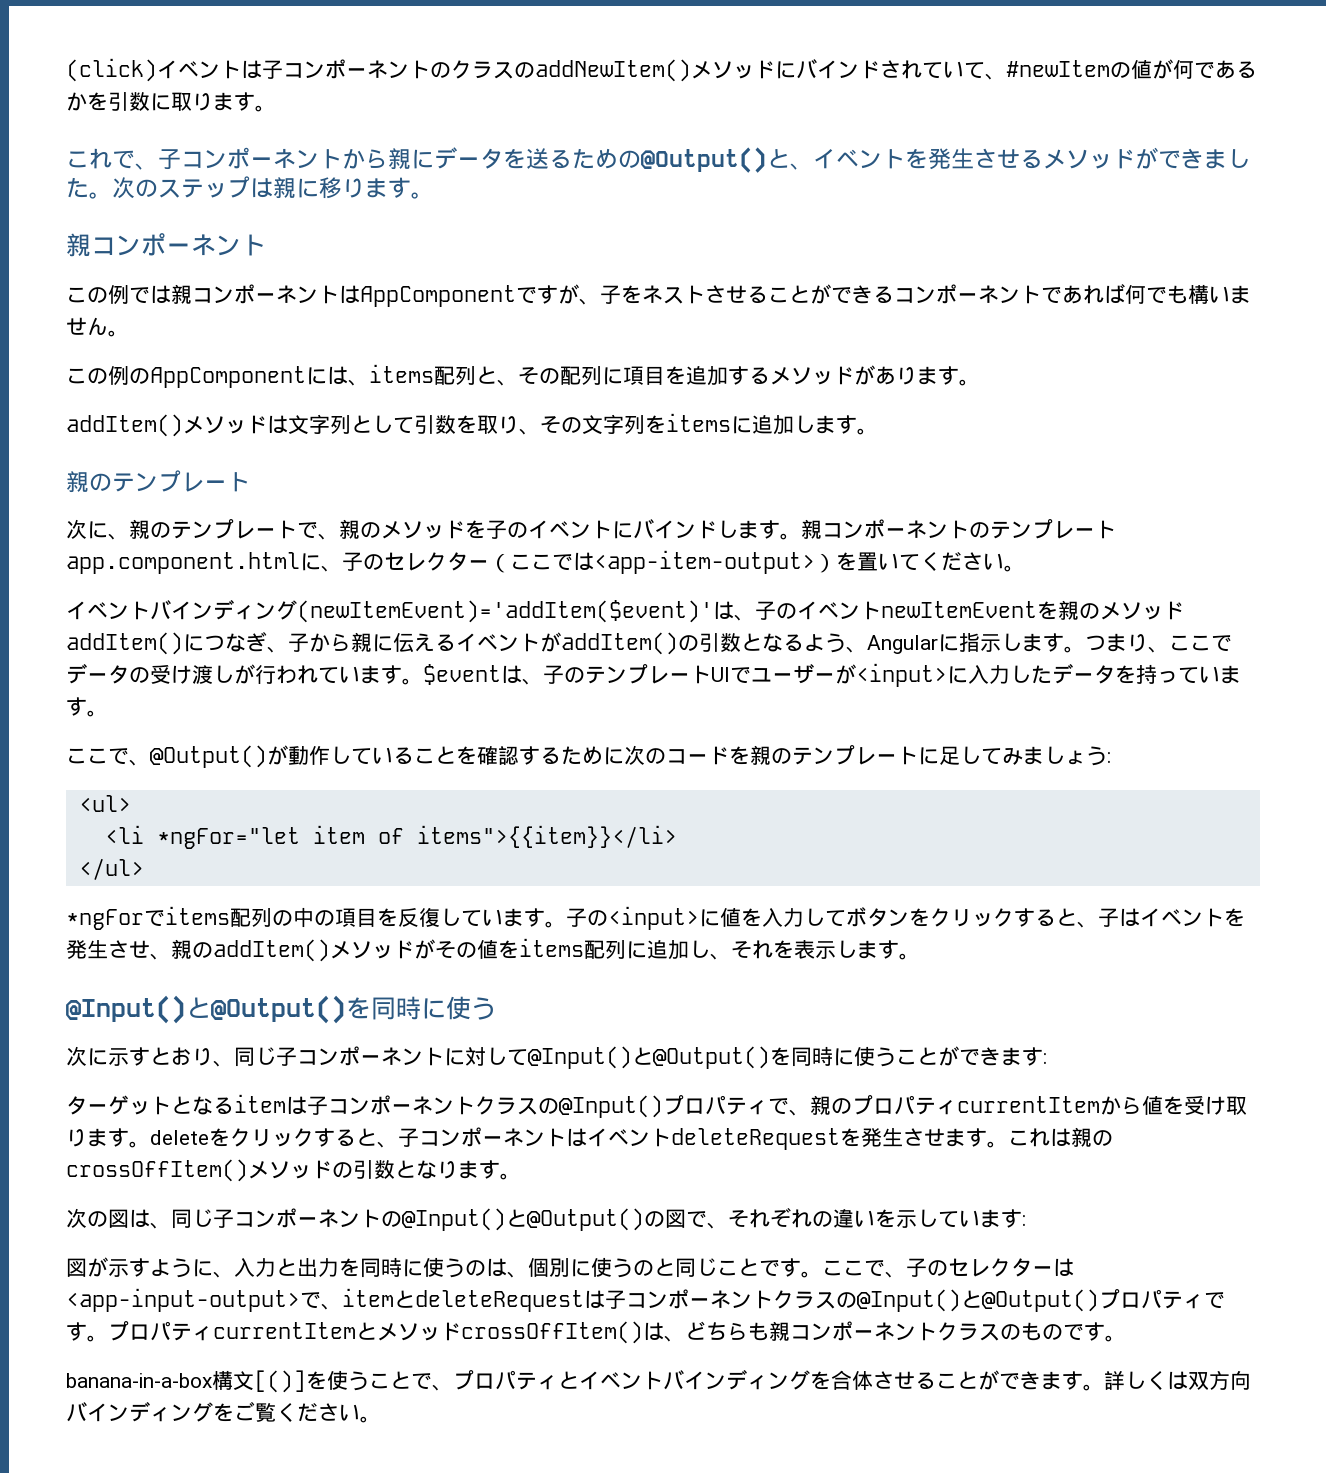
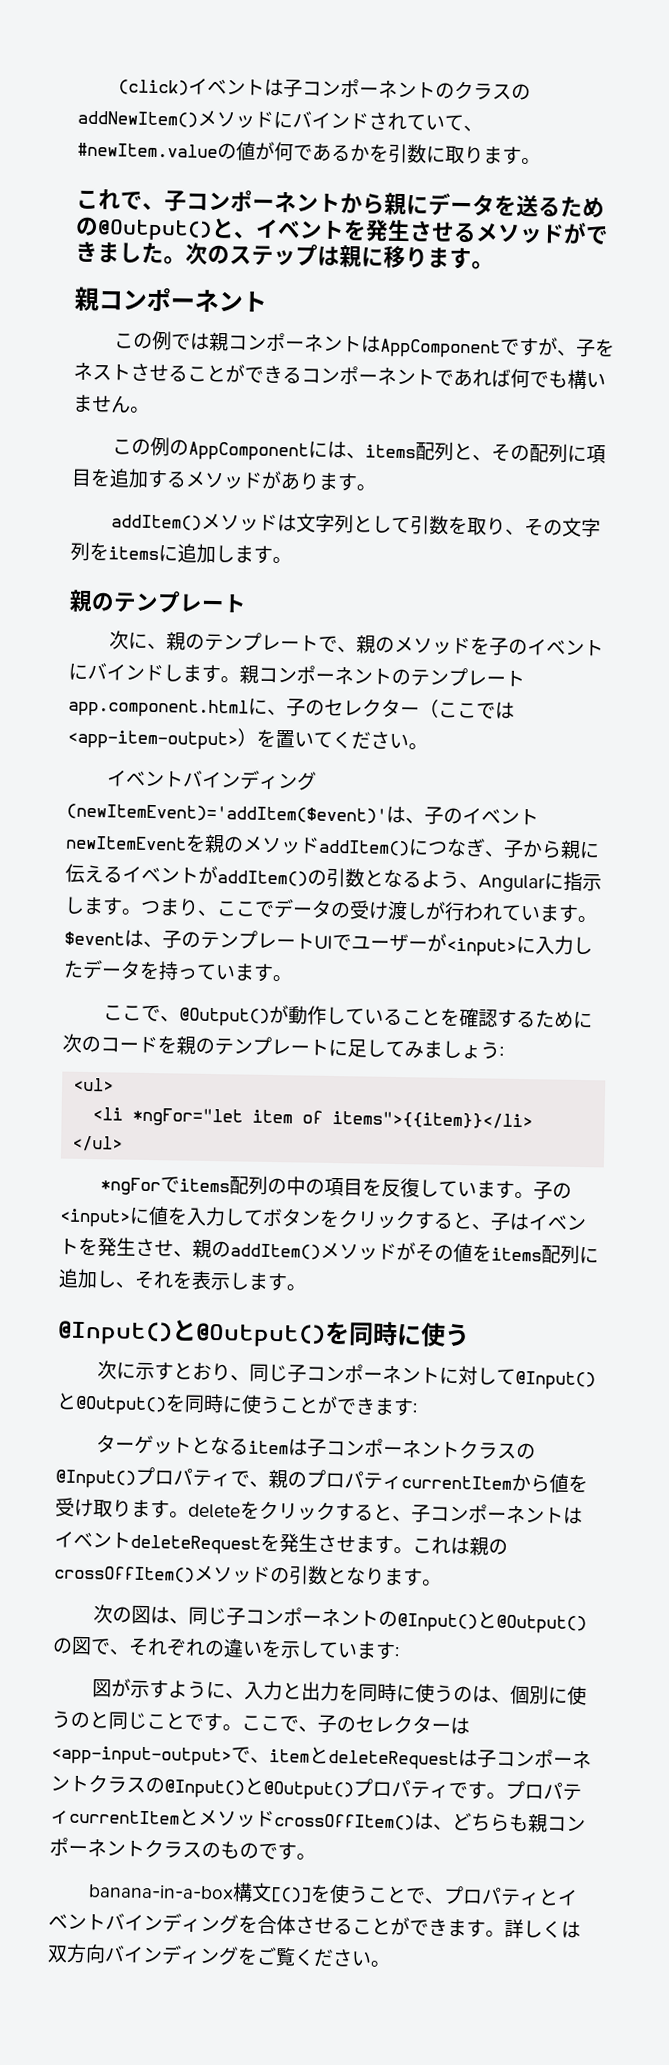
[1006,60,1110,77] #newItem -> [77,142,218,158] #newItem.value

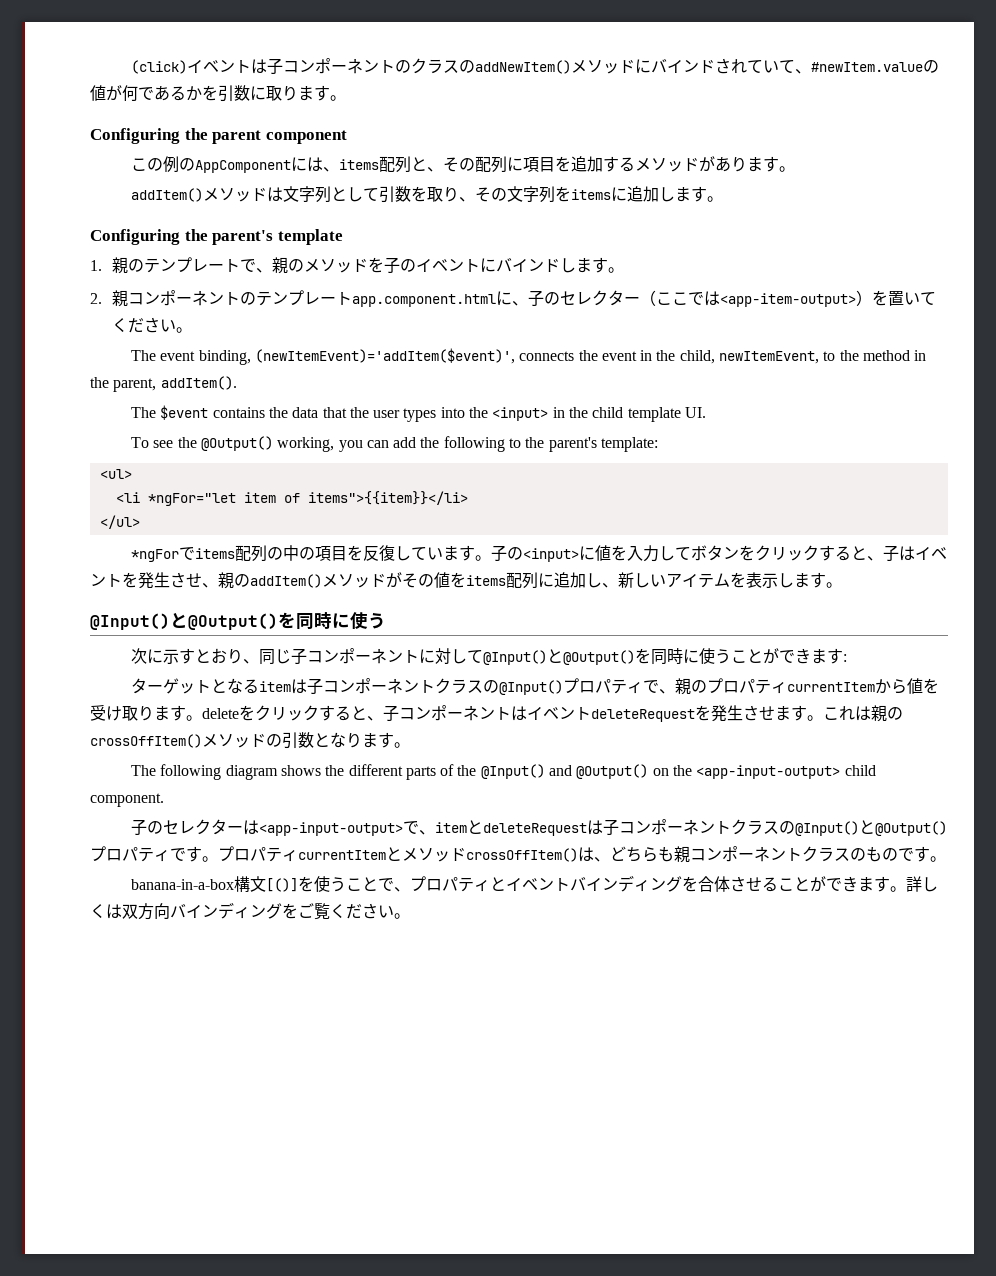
[76,189,605,219] [75,216,609,245] [75,241,494,270] [74,286,268,313] [114,330,616,359] [73,362,606,390] [73,394,150,414] これで、子コンポーネントから親にデータを送るための@Output()と、イベントを発生させるメソッドができました。次のステップは親に移ります。 // 親コンポーネント // この例では親コンポーネントはAppComponentですが、子をネストさせることができるコンポーネントであれば何でも構いません。 -> [90,128,347,144] Configuring the parent component
[69,589,247,613] [109,630,168,650] 親のテンプレート // 次に、 -> [90,229,343,245] [90,260,102,271] Configuring the parent's template // 1.
(240, 679) none -> [90,293,102,304] // 2.
[106,770,318,791] [66,803,539,826] [65,833,600,859] [65,863,602,893] [64,896,597,923] [64,929,593,957] [63,959,292,982] [103,1004,594,1029] [62,1033,504,1060] イベントバインディング(newItemEvent)='addItem($event)'は、子のイベントnewItemEventを親のメソッドaddItem()につなぎ、子から親に伝えるイベントがaddItem()の引数となるよう、Angularに指示します。つまり、ここでデータの受け渡しが行われています。$eventは、子のテンプレートUIでユーザーが<input>に入力したデータを持っています。 // ここで、@Output()が動作していることを確認するために次のコードを親のテンプレートに足してみましょう: -> [130,348,927,365] [90,376,237,392] [130,405,707,422] [130,436,659,452] The event binding, (newItemEvent)='addItem($event)', connects the event in the child, newItemEvent, to the method in the parent, addItem(). // The $event contains the data that the user types into the <input> in the child template UI. // To see the @Output() working, you can add the following to the parent's template:
[134,1270,174,1290] それ -> [618,572,730,588] 新しいアイテム
[93,1604,588,1635] [52,1636,400,1661] [92,1678,588,1706] [51,1710,318,1732] 次の図は、同じ子コンポーネントの@Input()と@Output()の図で、それぞれの違いを示しています: // 図が示すように、入力と出力を同時に使うのは、個別に使うのと同じことです。ここで、 -> [130,764,876,780] [90,793,164,807] The following diagram shows the different parts of the @Input() and @Output() on the <app-input-output> child component. //

